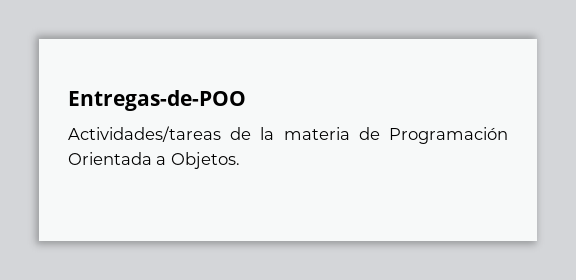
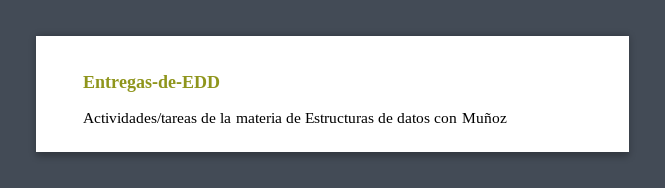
[68,90,246,111] Entregas-de-POO -> [83,75,220,92] Entregas-de-EDD
[389,127,508,144] [68,152,240,169] Programación Orientada a Objetos. -> [304,113,507,123] Estructuras de datos con Muñoz

